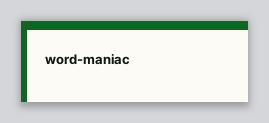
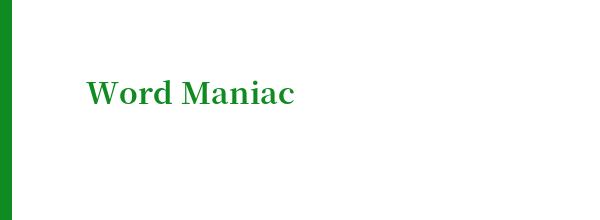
[45,53,130,65] word-maniac -> [86,80,296,104] Word Maniac

